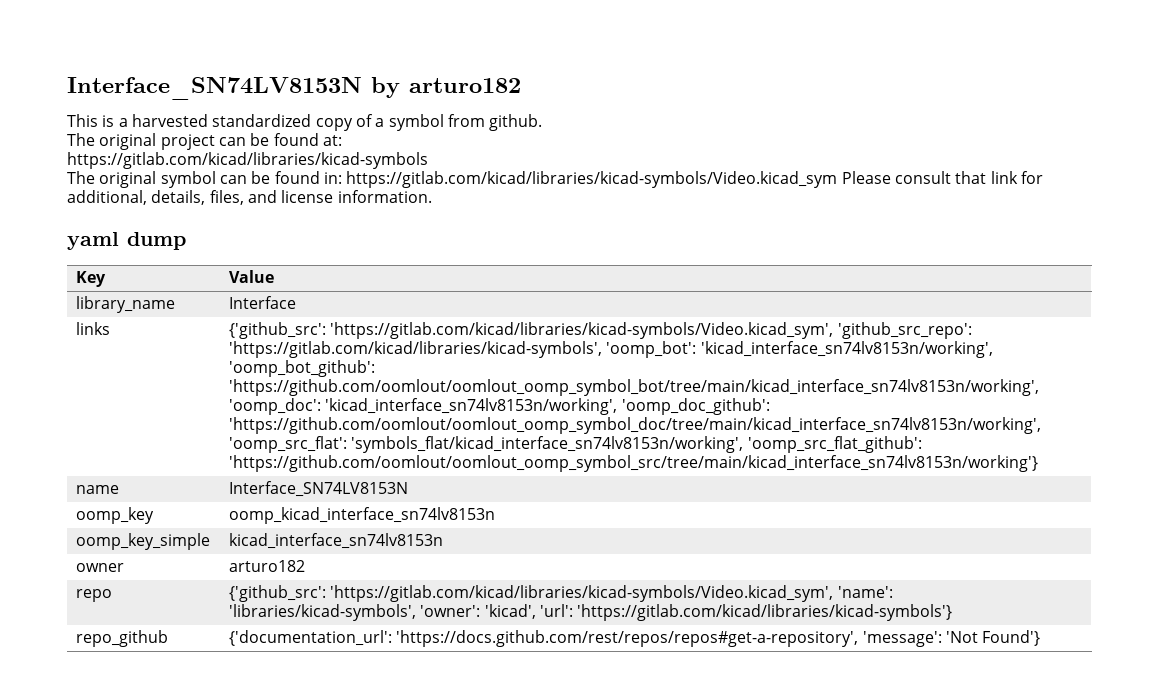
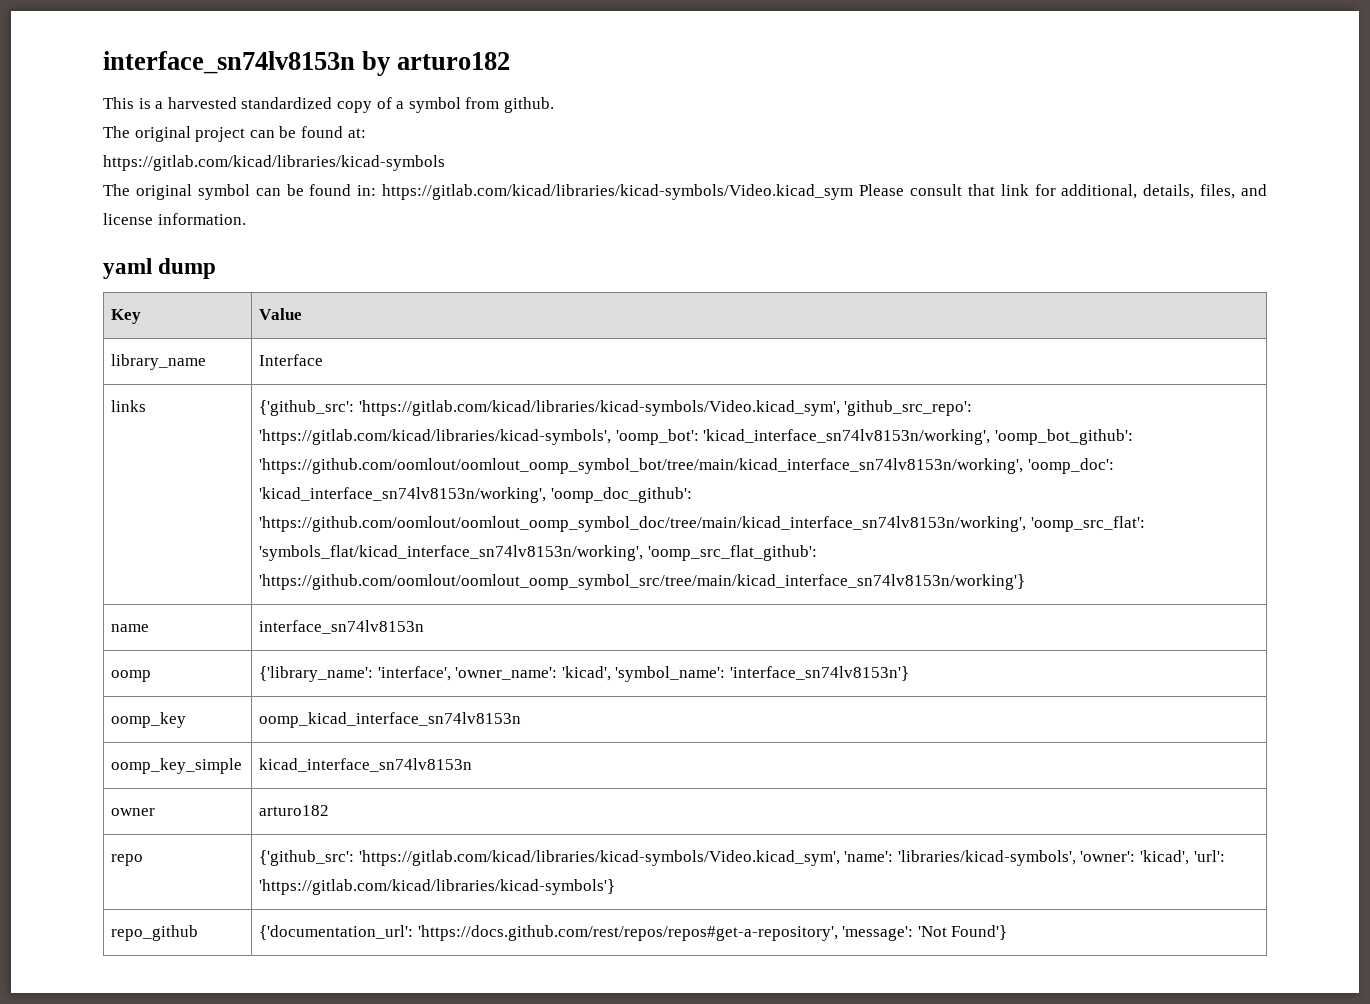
[67,77,362,100] Interface_SN74LV8153N -> [103,51,355,74] interface_sn74lv8153n
[229,481,409,497] Interface_SN74LV8153N -> [259,620,425,634] [111,670,152,682] [259,666,910,682] interface_sn74lv8153n // oomp | {'library_name': 'interface', 'owner_name': 'kicad', 'symbol_name': 'interface_sn74lv8153n'}

